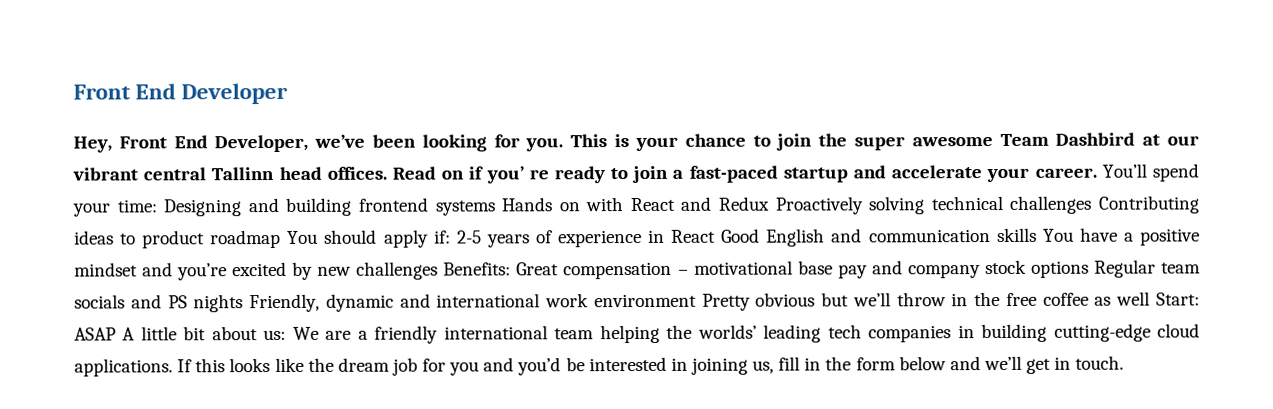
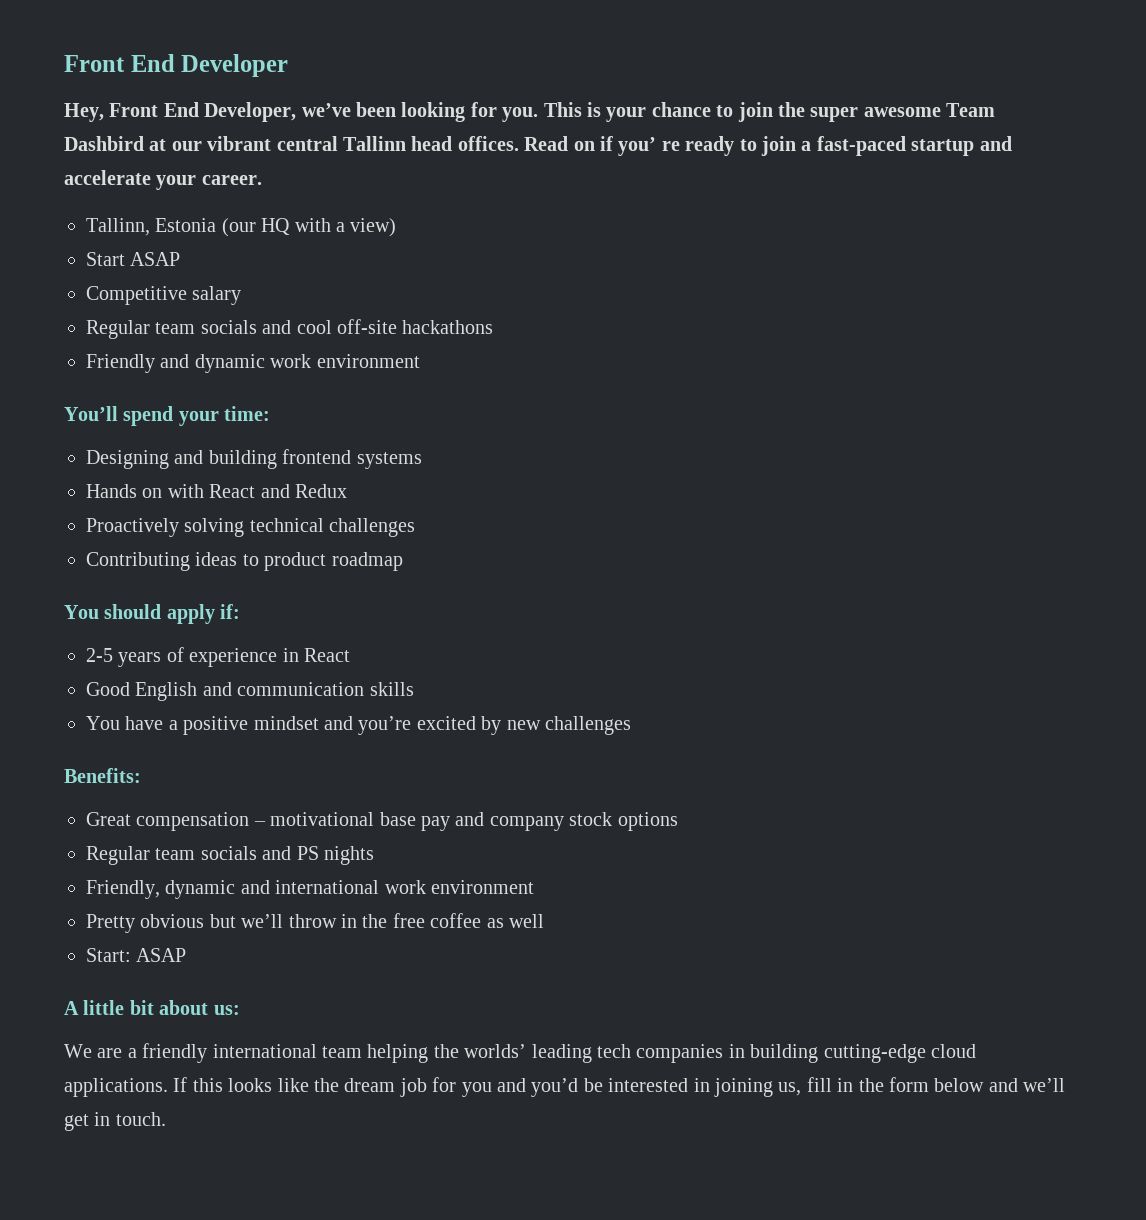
(1097, 172) none -> [86,218,397,237] [86,252,181,266] [86,286,242,305] [86,319,494,339] [86,354,420,373] // Tallinn, Estonia (our HQ with a view) // Start ASAP // Competitive salary // Regular team socials and cool off-site hackathons // Friendly and dynamic work environment //
(158, 206) none -> (271, 413) //
(496, 208) none -> (422, 460) //
(771, 203) none -> (347, 491) //
(1093, 204) none -> (416, 527) //
(282, 239) none -> (403, 561) //
(451, 237) none -> (241, 611) //
(717, 236) none -> (350, 655) //
(1037, 234) none -> (414, 689) //
(439, 270) none -> (631, 725) //
(512, 269) none -> (141, 775) //
(1089, 269) none -> (678, 821) //
(244, 303) none -> (374, 855) //
(697, 300) none -> (534, 887) //
(1151, 298) none -> (544, 921) //
(116, 334) none -> (187, 955) //
(287, 335) none -> (240, 1010) //

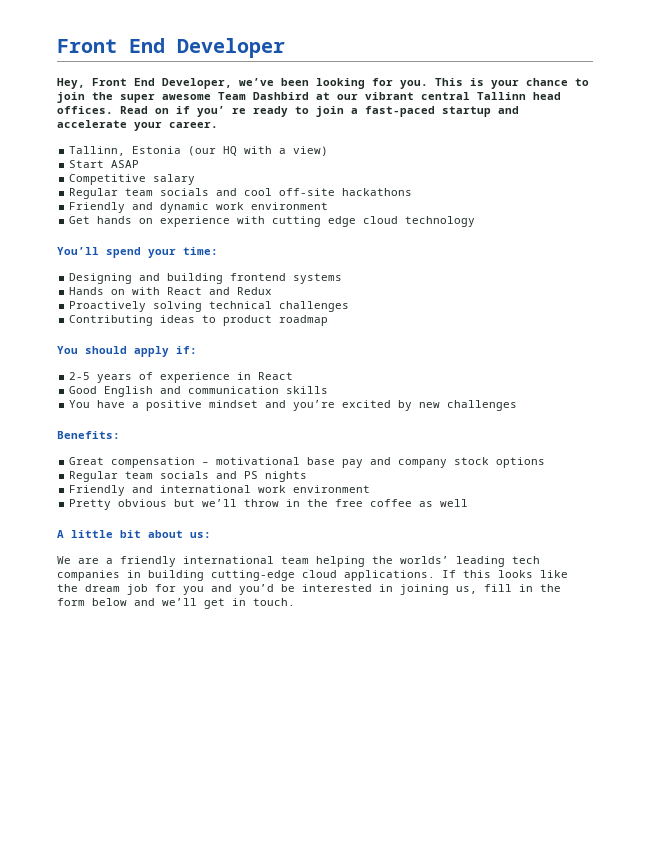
(420, 361) none -> [69,216,476,227] // Get hands on experience with cutting edge cloud technology
[86,880,236,899] Friendly, dynamic -> [69,485,126,496] Friendly
[86,948,187,962] // Start: ASAP -> (469, 503) none

